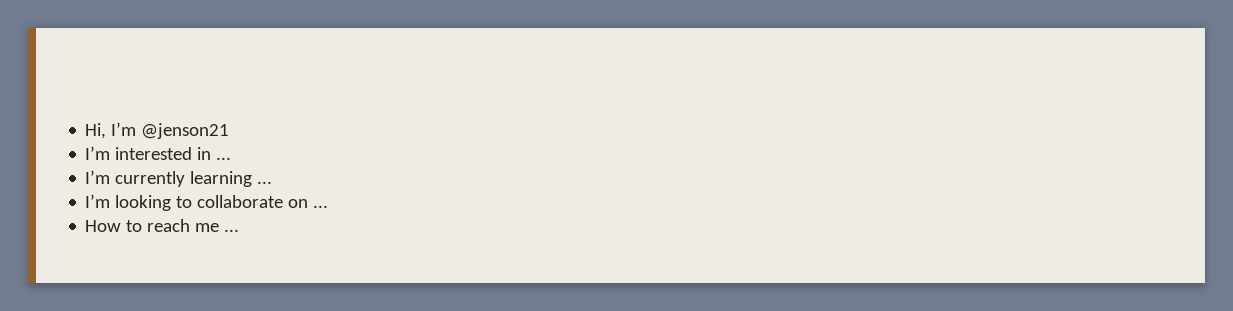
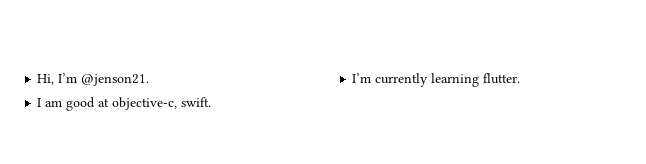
[141,123,230,139] [85,146,232,160] [85,170,273,187] [85,194,329,211] [85,219,240,232] @jenson21 // I’m interested in ... // I’m currently learning ... // I’m looking to collaborate on ... // How to reach me ... -> [81,74,150,86] [37,97,212,111] [352,73,521,87] @jenson21. // I am good at objective-c, swift. // I’m currently learning flutter.

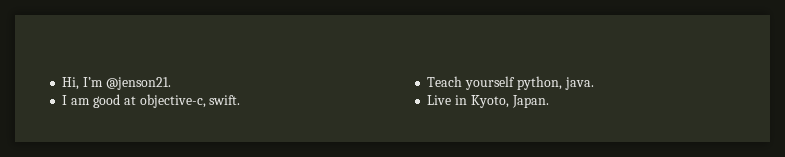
[352,73,521,87] I’m currently learning flutter. -> [427,76,594,90] [427,95,549,108] Teach yourself python, java. // Live in Kyoto, Japan.

